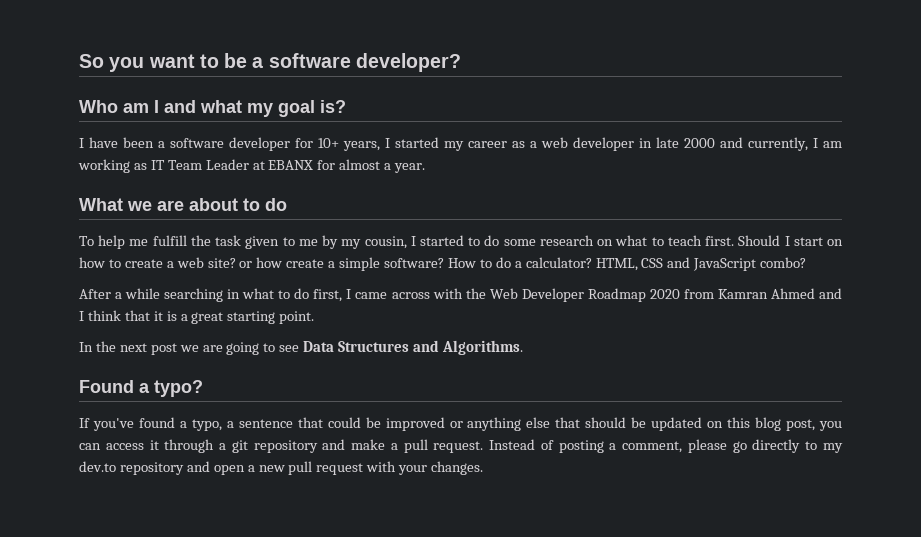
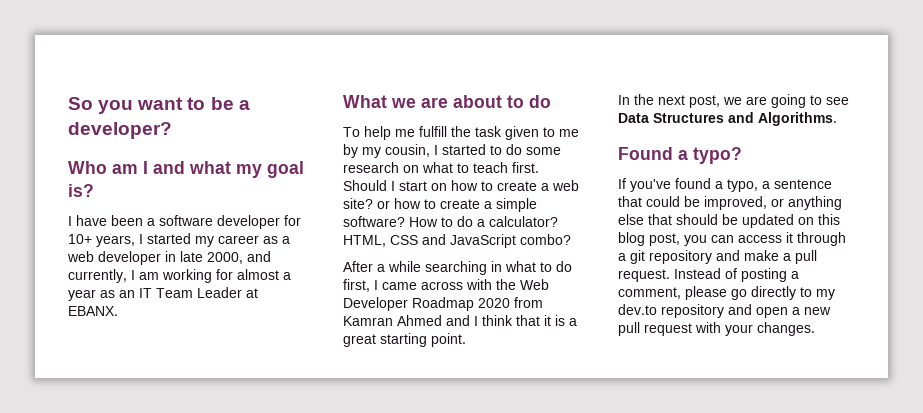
[268,53,351,68] software -> (250, 105) none
[684,138,715,148] 2000 -> [207,252,243,264] 2000,
[133,159,426,173] as IT Team Leader at EBANX for almost a year. -> [216,269,291,280] [68,287,258,301] [68,306,118,316] for almost a year as an IT Team Leader at EBANX.
(283, 262) none -> [424,199,436,209] to
[150,343,177,355] post -> [689,95,720,108] post,
[385,417,445,431] improved -> [704,196,767,210] improved,

